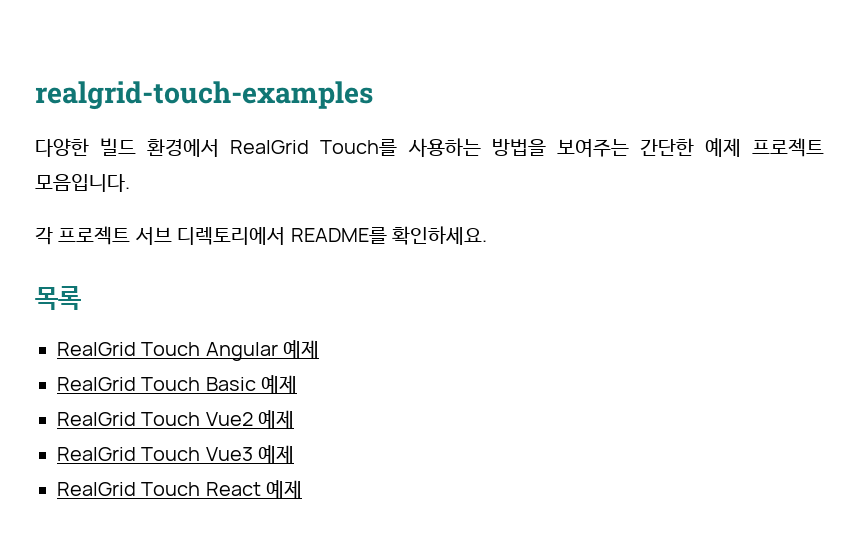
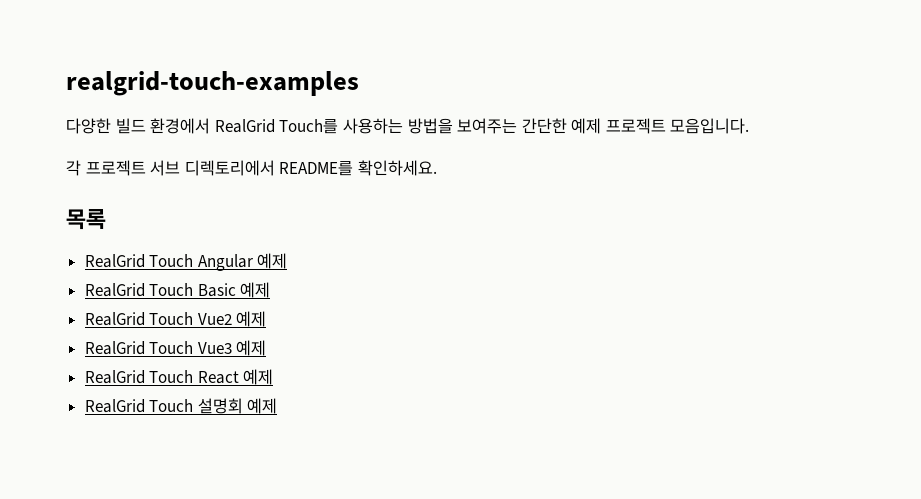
(303, 489) none -> [84,398,278,414] // RealGrid Touch 설명회 예제

